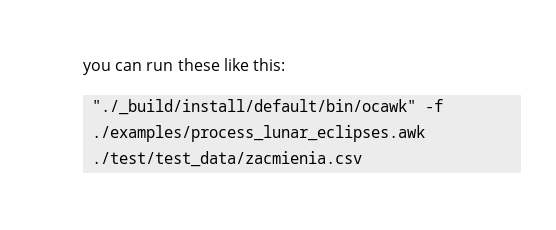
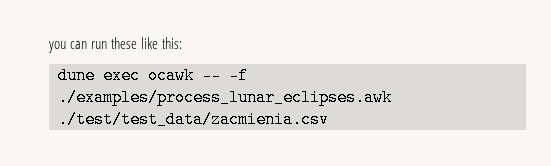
[92,99,417,115] "./_build/install/default/bin/ocawk" -> [58,67,221,84] dune exec ocawk --

